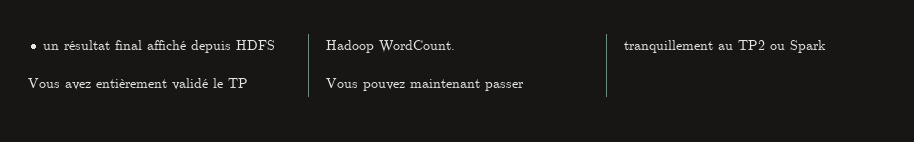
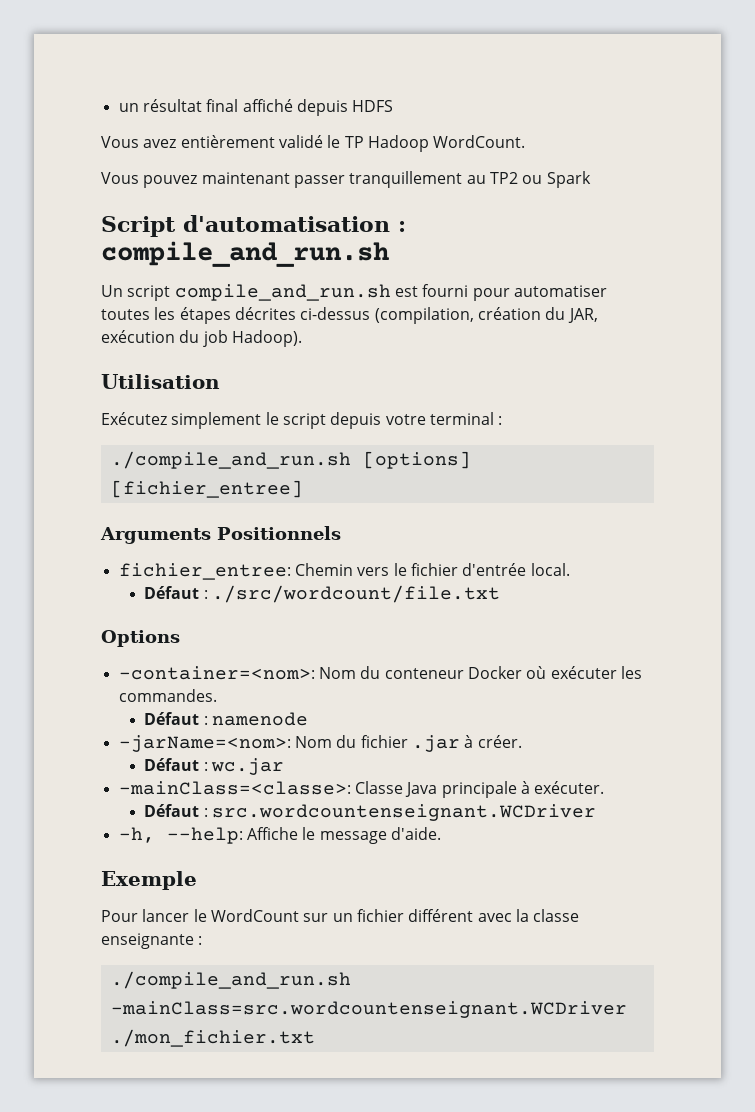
(826, 46) none -> [101,215,406,237] [101,241,389,267] [101,284,607,301] [101,307,598,324] [101,330,302,347] [101,374,220,389] [101,412,503,429] [110,451,471,469] [110,480,303,498] [100,526,341,544] [118,563,570,580] [144,585,501,603] [101,630,180,647] [118,666,642,680] [118,689,217,702] [144,712,309,726] [118,735,522,752] [144,758,285,775] [118,781,605,798] [144,804,597,821] [118,827,441,844] [101,871,197,890] [101,909,580,922] [101,933,203,949] [110,971,351,989] [110,1001,627,1018] [110,1029,315,1047] // Script d'automatisation : compile_and_run.sh // Un script compile_and_run.sh est fourni pour automatiser toutes les étapes décrites ci-dessus (compilation, création du JAR, exécution du job Hadoop). // Utilisation // Exécutez simplement le script depuis votre terminal : // ./compile_and_run.sh [options] [fichier_entree] // Arguments Positionnels // fichier_entree: Chemin vers le fichier d'entrée local. // Défaut : ./src/wordcount/file.txt // Options // -container=<nom>: Nom du conteneur Docker où exécuter les commandes. // Défaut : namenode // -jarName=<nom>: Nom du fichier .jar à créer. // Défaut : wc.jar // -mainClass=<classe>: Classe Java principale à exécuter. // Défaut : src.wordcountenseignant.WCDriver // -h, --help: Affiche le message d'aide. // Exemple // Pour lancer le WordCount sur un fichier différent avec la classe enseignante : // ./compile_and_run.sh -mainClass=src.wordcountenseignant.WCDriver ./mon_fichier.txt

